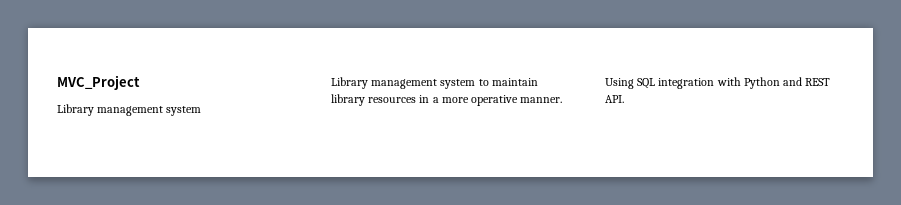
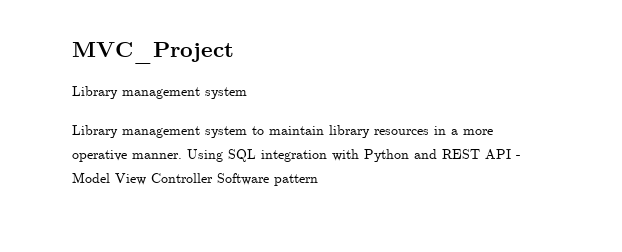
[605,95,624,103] API. -> [485,149,521,160] [72,172,318,186] API - Model View Controller Software pattern

